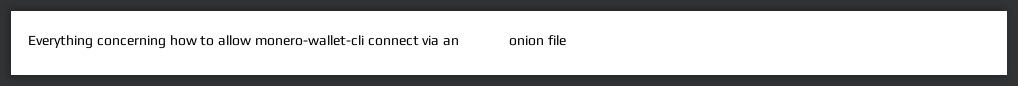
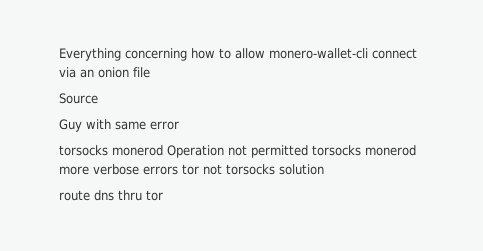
(566, 40) none -> [59,93,98,104] [59,119,179,132] [59,145,416,158] [59,164,324,175] [59,190,163,201] // Source // Guy with same error // torsocks monerod Operation not permitted torsocks monerod more verbose errors tor not torsocks solution // route dns thru tor

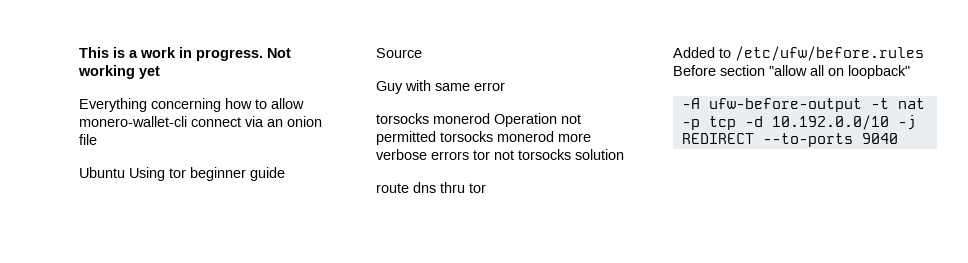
(59, 54) none -> [79,47,291,61] [78,65,160,79] This is a work in progress. Not working yet //
(150, 72) none -> [79,167,285,181] // Ubuntu Using tor beginner guide
(163, 195) none -> [673,46,924,61] [673,65,910,79] [681,98,925,112] [681,115,916,130] [681,133,898,147] // Added to /etc/ufw/before.rules Before section "allow all on loopback" // -A ufw-before-output -t nat -p tcp -d 10.192.0.0/10 -j REDIRECT --to-ports 9040

